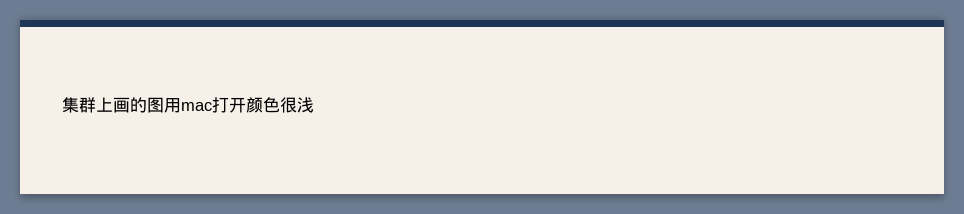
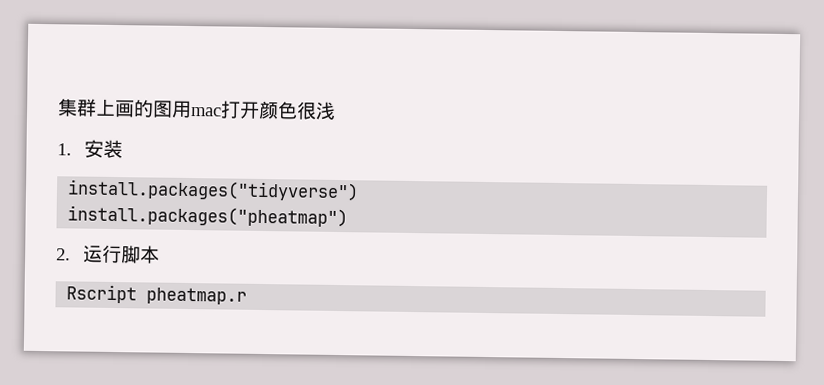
(314, 105) none -> [57,139,123,159] [67,179,360,202] [67,205,349,228] [56,244,160,264] [66,284,248,305] // 1.安装 // install.packages("tidyverse") // install.packages("pheatmap") // 2.运行脚本 // Rscript pheatmap.r

